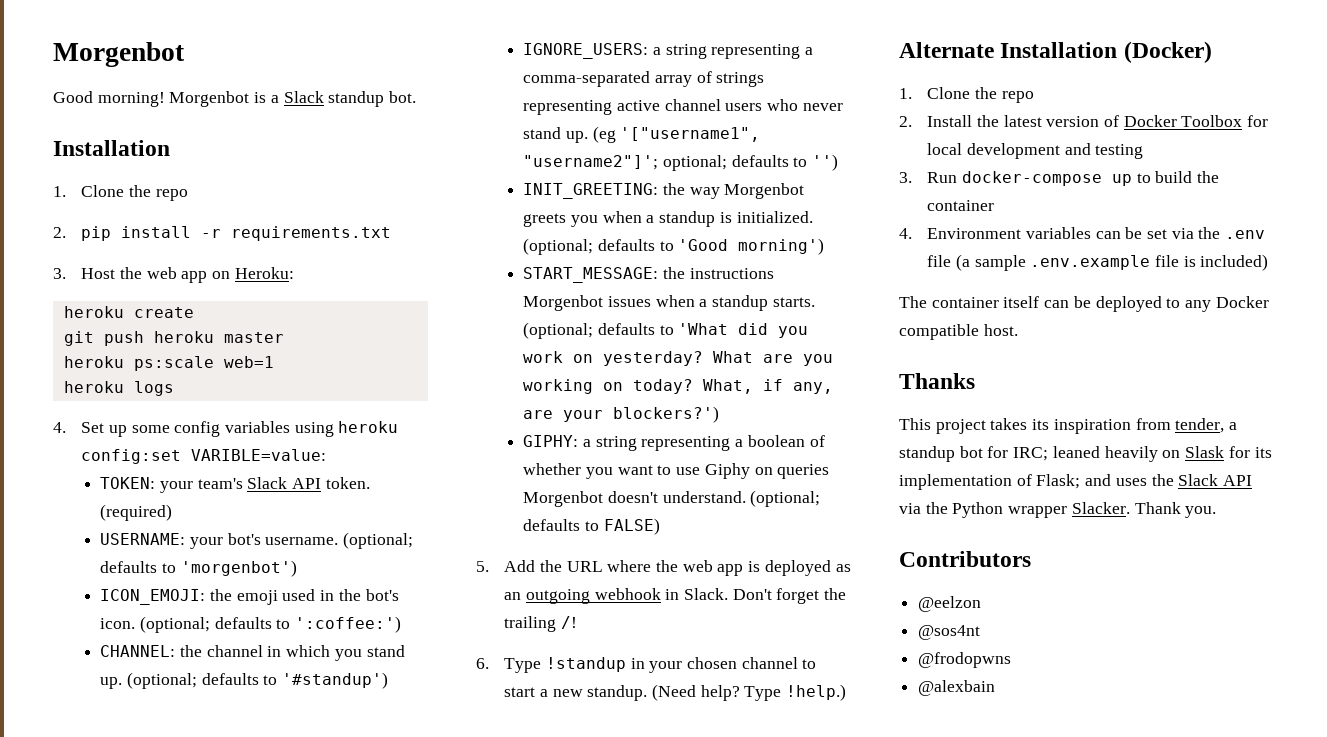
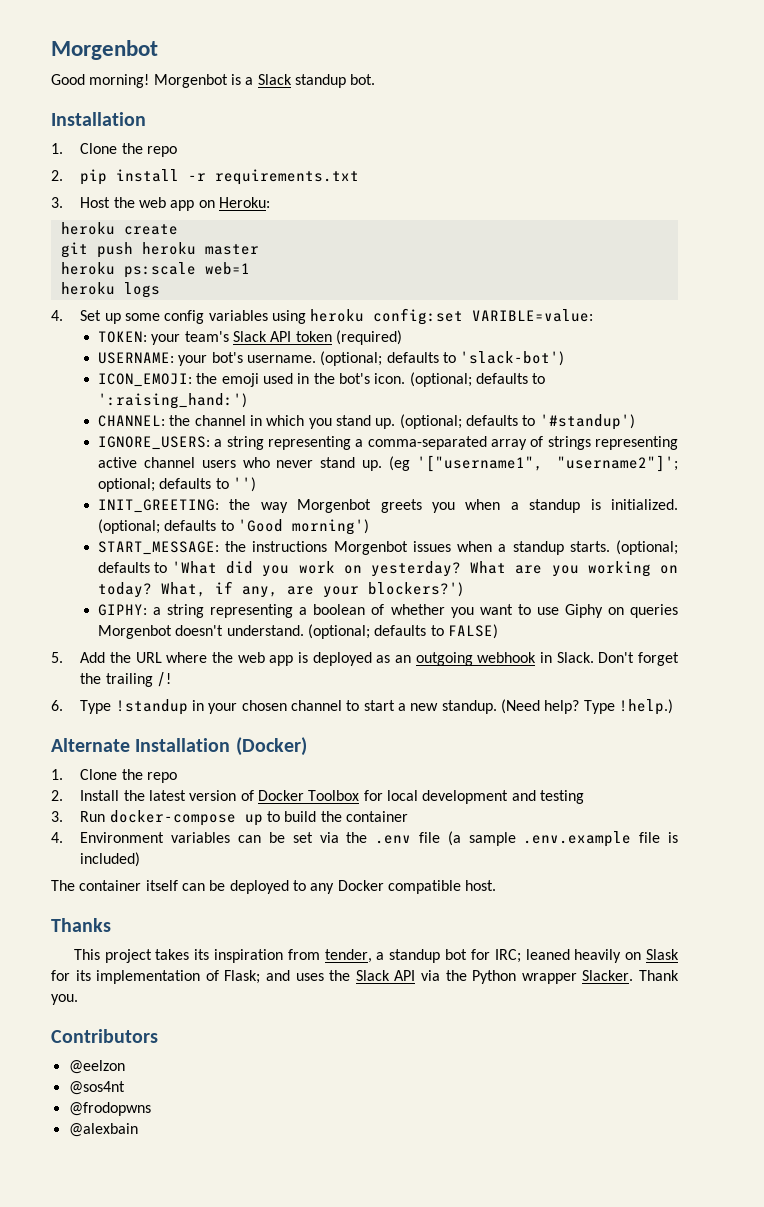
[325,477,370,489] token. -> [295,331,332,342] token
[180,560,297,577] 'morgenbot') -> [460,351,565,366] 'slack-bot')
[295,616,402,633] ':coffee:') -> [98,393,248,409] ':raising_hand:')

